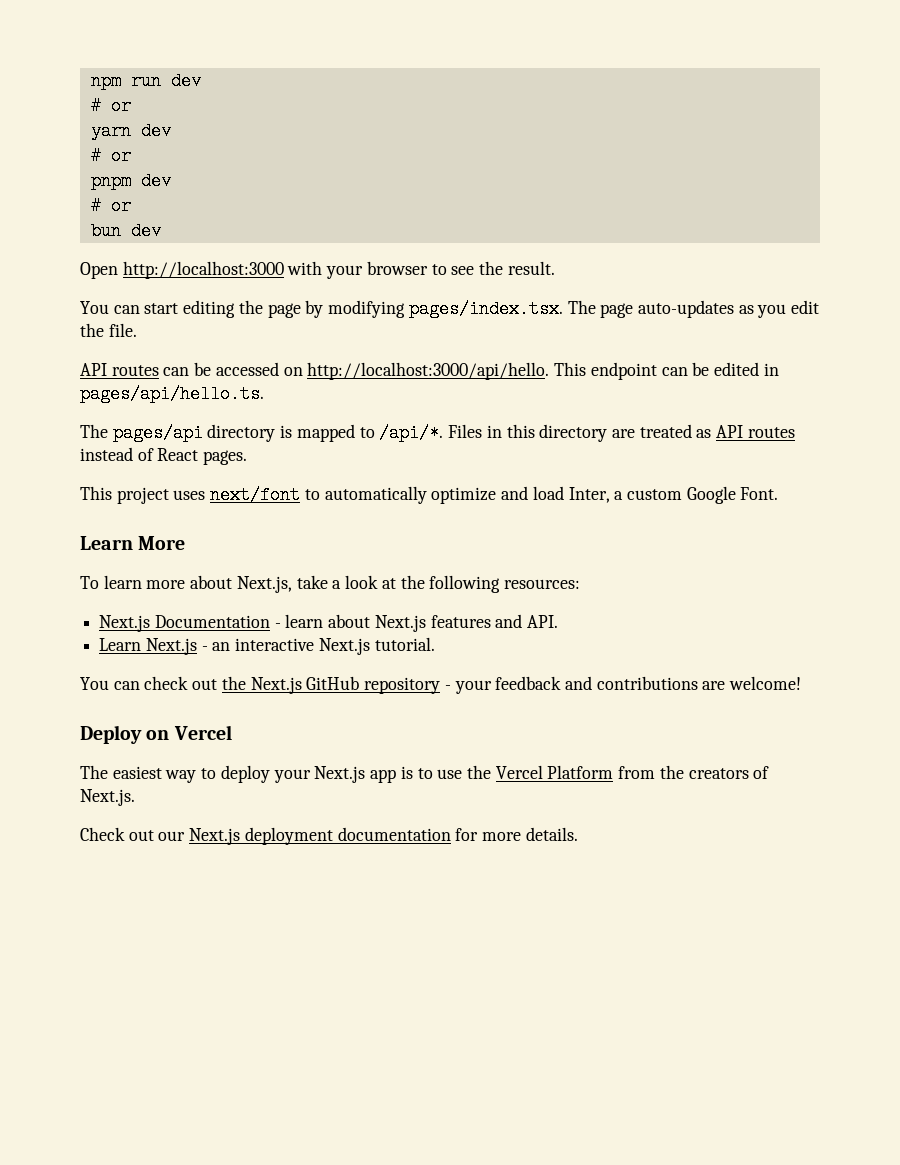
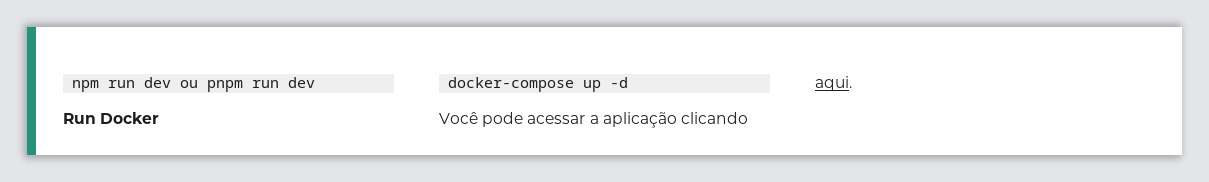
[90,97,131,115] [90,122,171,140] [90,147,131,165] [90,172,171,190] [90,197,131,215] [90,222,161,240] [80,261,555,279] [80,300,820,318] [80,323,137,337] [80,362,779,380] [80,385,264,403] [80,424,795,442] [80,447,248,465] [80,486,779,504] [80,536,186,550] [80,575,580,593] [99,614,559,632] [99,637,435,655] [80,676,802,694] [80,725,232,744] [80,765,770,783] [80,789,135,806] [80,827,578,845] // # or // yarn dev // # or // pnpm dev // # or // bun dev // Open http://localhost:3000 with your browser to see the result. // You can start editing the page by modifying pages/index.tsx. The page auto-updates as you edit the file. // API routes can be accessed on http://localhost:3000/api/hello. This endpoint can be edited in pages/api/hello.ts. // The pages/api directory is mapped to /api/*. Files in this directory are treated as API routes instead of React pages. // This project uses next/font to automatically optimize and load Inter, a custom Google Font. // Learn More // To learn more about Next.js, take a look at the following resources: // Next.js Documentation - learn about Next.js features and API. // Learn Next.js - an interactive Next.js tutorial. // You can check out the Next.js GitHub repository - your feedback and contributions are welcome! // Deploy on Vercel // The easiest way to deploy your Next.js app is to use the Vercel Platform from the creators of Next.js. // Check out our Next.js deployment documentation for more details. -> [180,77,316,92] [63,112,160,124] [448,77,629,92] [439,112,748,128] [815,76,852,91] ou pnpm run dev // Run Docker // docker-compose up -d // Você pode acessar a aplicação clicando aqui.

